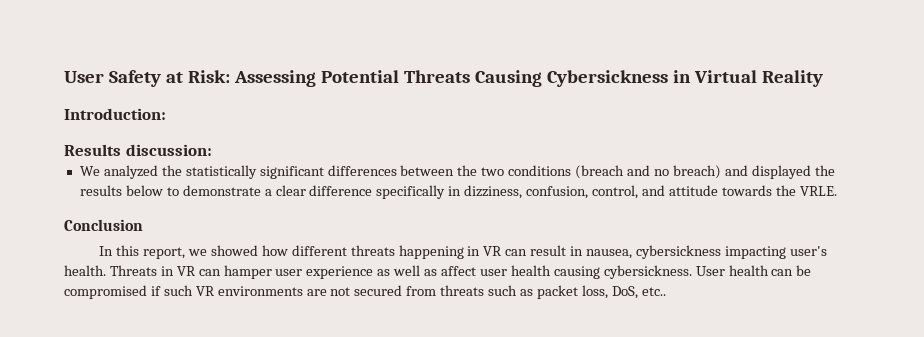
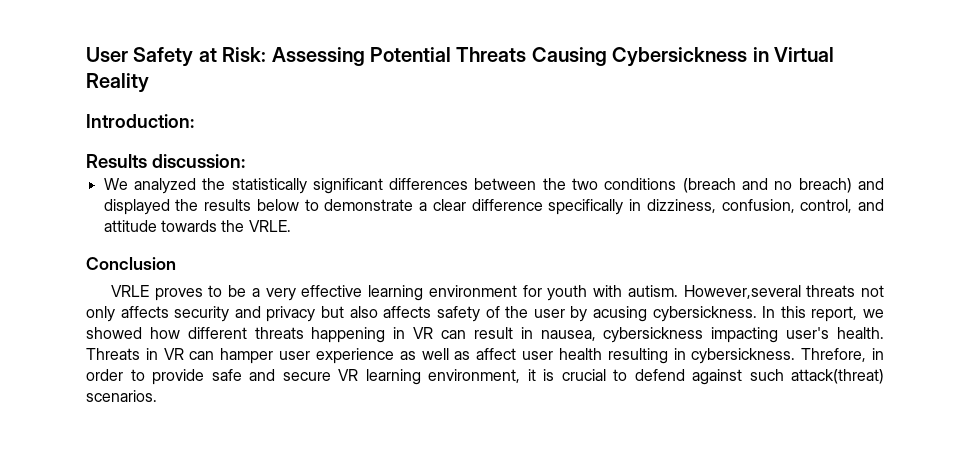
(143, 225) none -> [110,285,884,301] [86,306,757,322] VRLE proves to be a very effective learning environment for youth with autism. However,several threats not only affects security and privacy but also affects safety of the user by acusing cybersickness.
[553,265,812,279] [64,285,666,299] causing cybersickness. User health can be compromised if such VR environments are not secured from threats such as packet loss, DoS, etc.. -> [607,348,885,364] [86,369,884,385] [86,390,157,402] resulting in cybersickness. Threfore, in order to provide safe and secure VR learning environment, it is crucial to defend against such attack(threat) scenarios.

